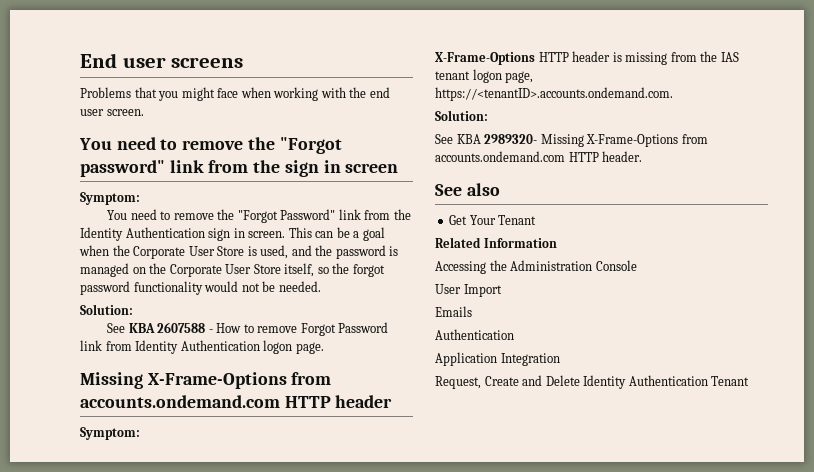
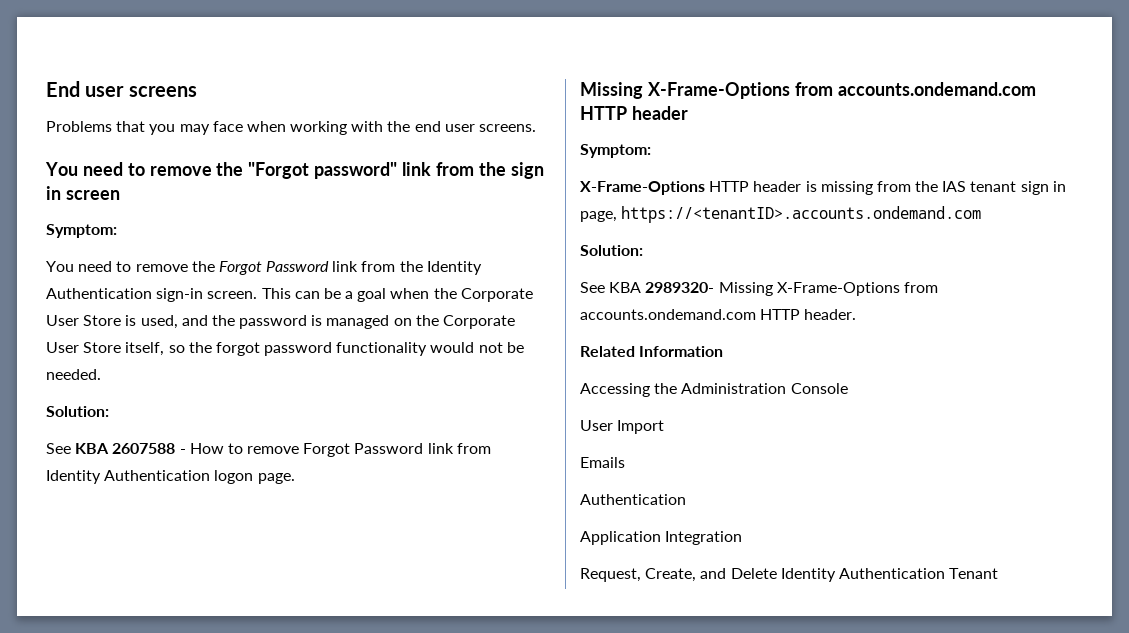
[181,87,215,101] might -> [179,124,210,135] may
[106,109,144,116] screen. -> [479,124,537,132] screens.
[237,209,336,223] "Forgot Password" -> [218,261,330,275] Forgot Password
[208,228,245,241] sign in -> [156,288,204,302] sign-in
[472,69,534,83] [435,87,673,101] logon page, https://<tenantID>.accounts.ondemand.com. -> [1020,181,1066,195] [580,206,982,223] sign in page, https://<tenantID>.accounts.ondemand.com
[435,183,500,196] [449,215,537,225] // See also // Get Your Tenant -> (857, 314) none
[484,376,519,386] Create -> [645,568,697,582] Create,

